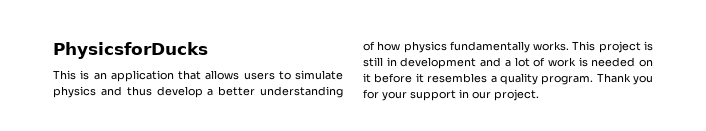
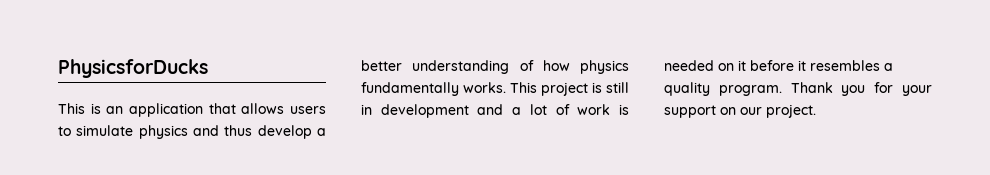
[459,89,469,98] in -> [720,107,736,115] on

